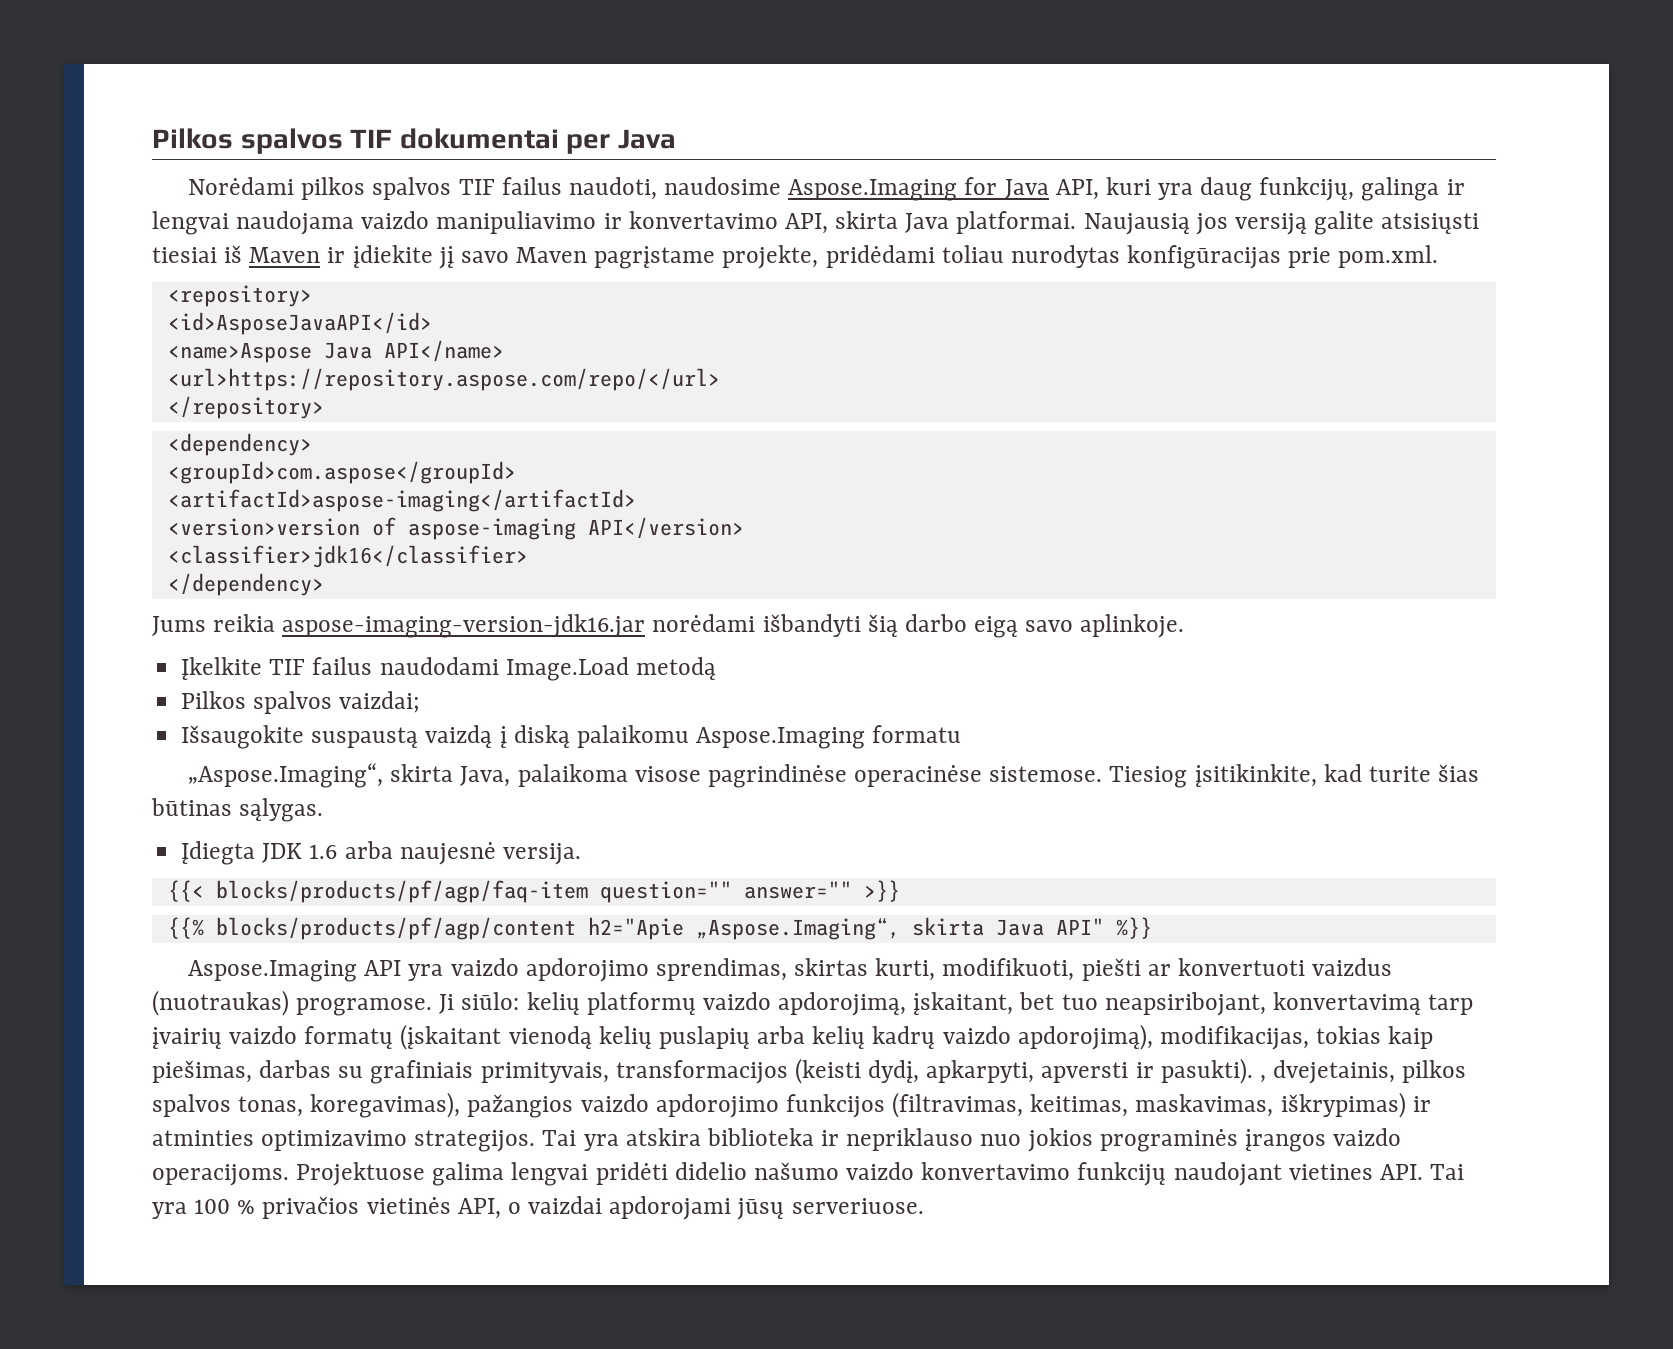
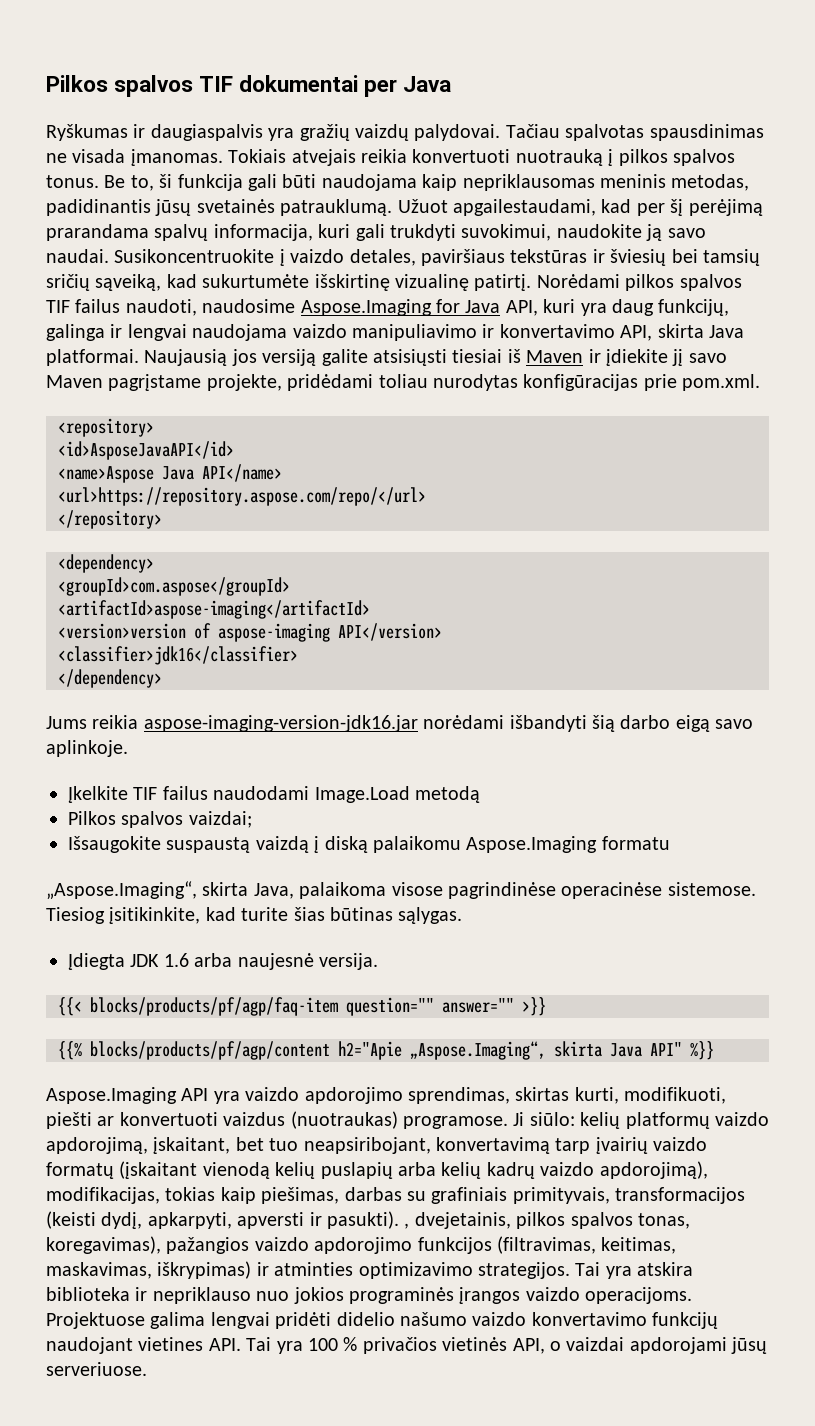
(676, 139) none -> [46,124,764,141] [46,149,735,166] [46,174,750,191] [46,199,763,216] [46,224,706,241] [46,249,760,266] [46,274,532,291] Ryškumas ir daugiaspalvis yra gražių vaizdų palydovai. Tačiau spalvotas spausdinimas ne visada įmanomas. Tokiais atvejais reikia konvertuoti nuotrauką į pilkos spalvos tonus. Be to, ši funkcija gali būti naudojama kaip nepriklausomas meninis metodas, padidinantis jūsų svetainės patrauklumą. Užuot apgailestaudami, kad per šį perėjimą prarandama spalvų informacija, kuri gali trukdyti suvokimui, naudokite ją savo naudai. Susikoncentruokite į vaizdo detales, paviršiaus tekstūras ir šviesių bei tamsių sričių sąveiką, kad sukurtumėte išskirtinę vizualinę patirtį.

